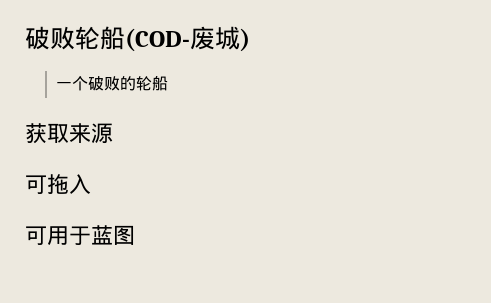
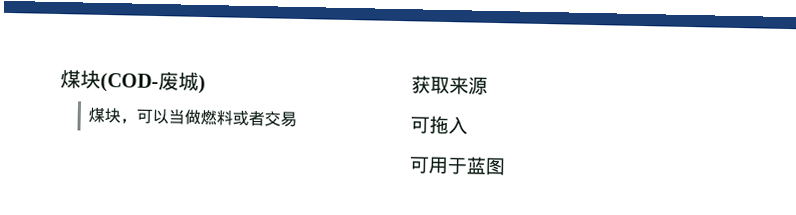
[25,26,125,50] 破败轮船 -> [60,69,101,89] 煤块
[55,75,168,91] 一个破败的轮船 -> [88,107,298,127] 煤块，可以当做燃料或者交易

